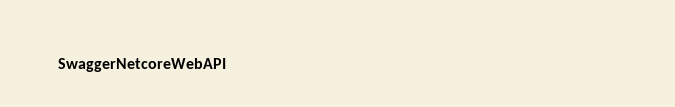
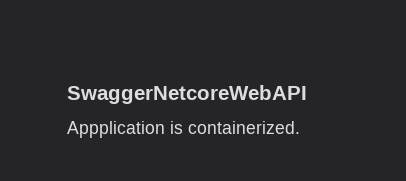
(226, 65) none -> [67,121,300,138] // Appplication is containerized.

